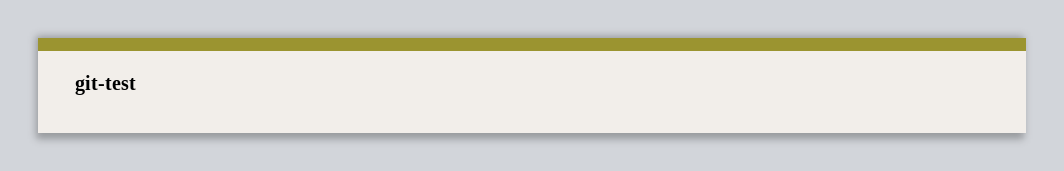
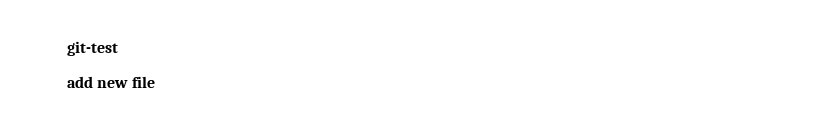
(136, 85) none -> [67,76,155,88] // add new file

